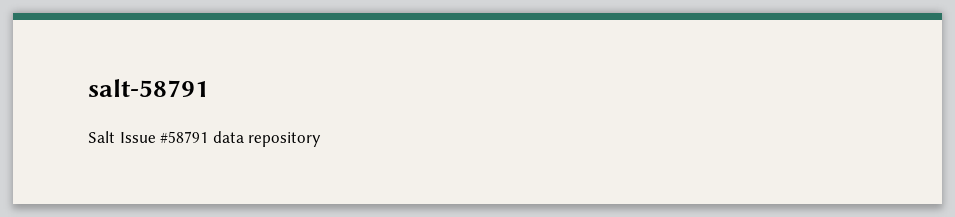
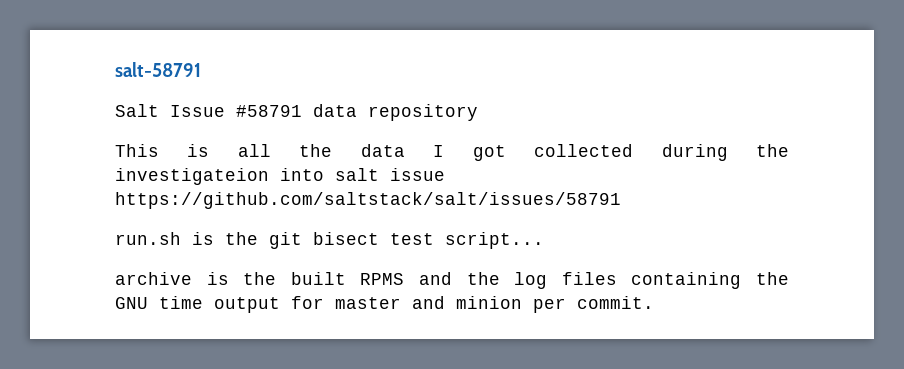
(322, 139) none -> [115,144,789,161] [115,168,445,185] [115,192,621,209] [115,232,544,249] [115,272,790,289] [115,296,654,313] // This is all the data I got collected during the investigateion into salt issue https://github.com/saltstack/salt/issues/58791 // run.sh is the git bisect test script... // archive is the built RPMS and the log files containing the GNU time output for master and minion per commit.

